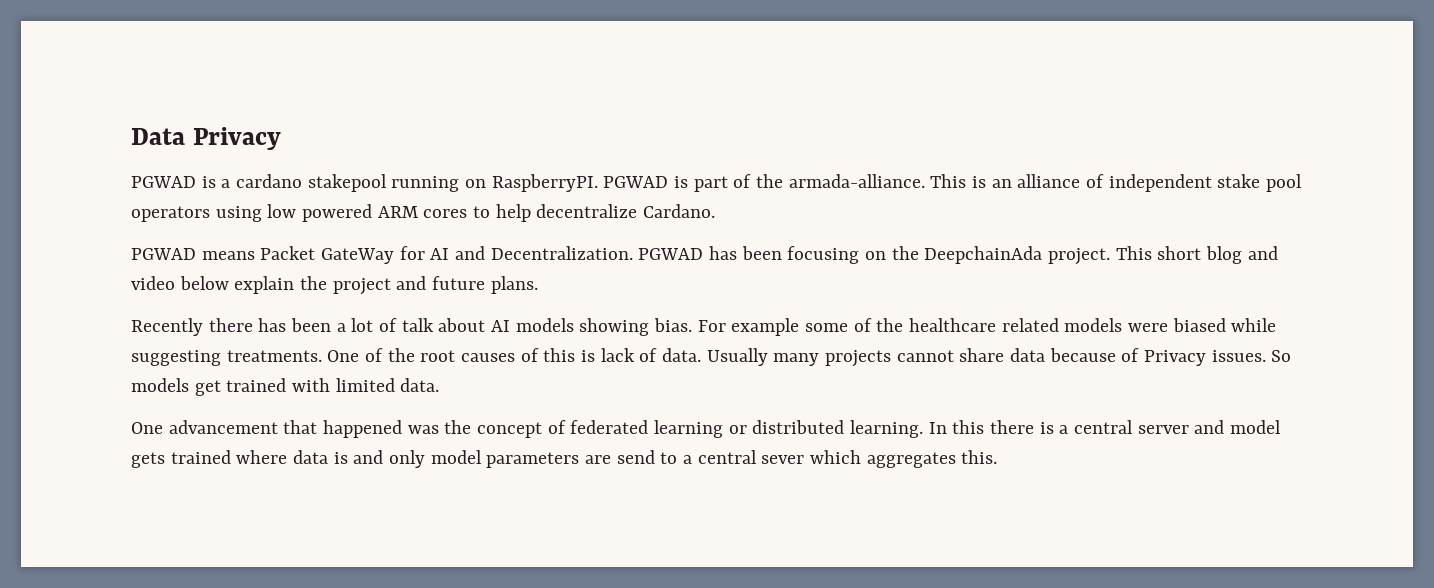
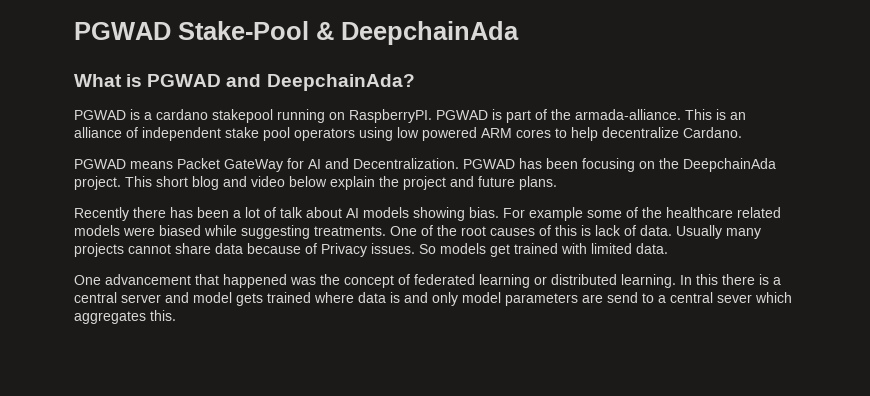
[131,127,281,150] Data Privacy -> [74,21,519,45] [74,74,415,91] PGWAD Stake-Pool & DeepchainAda // What is PGWAD and DeepchainAda?

